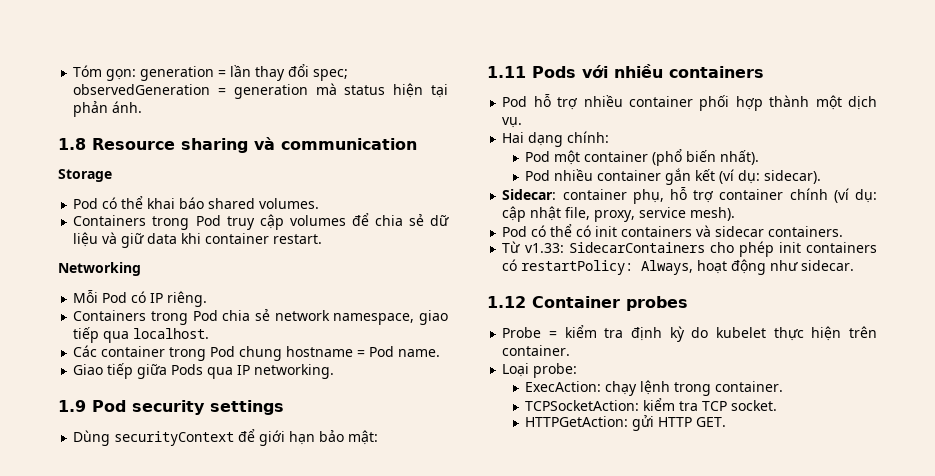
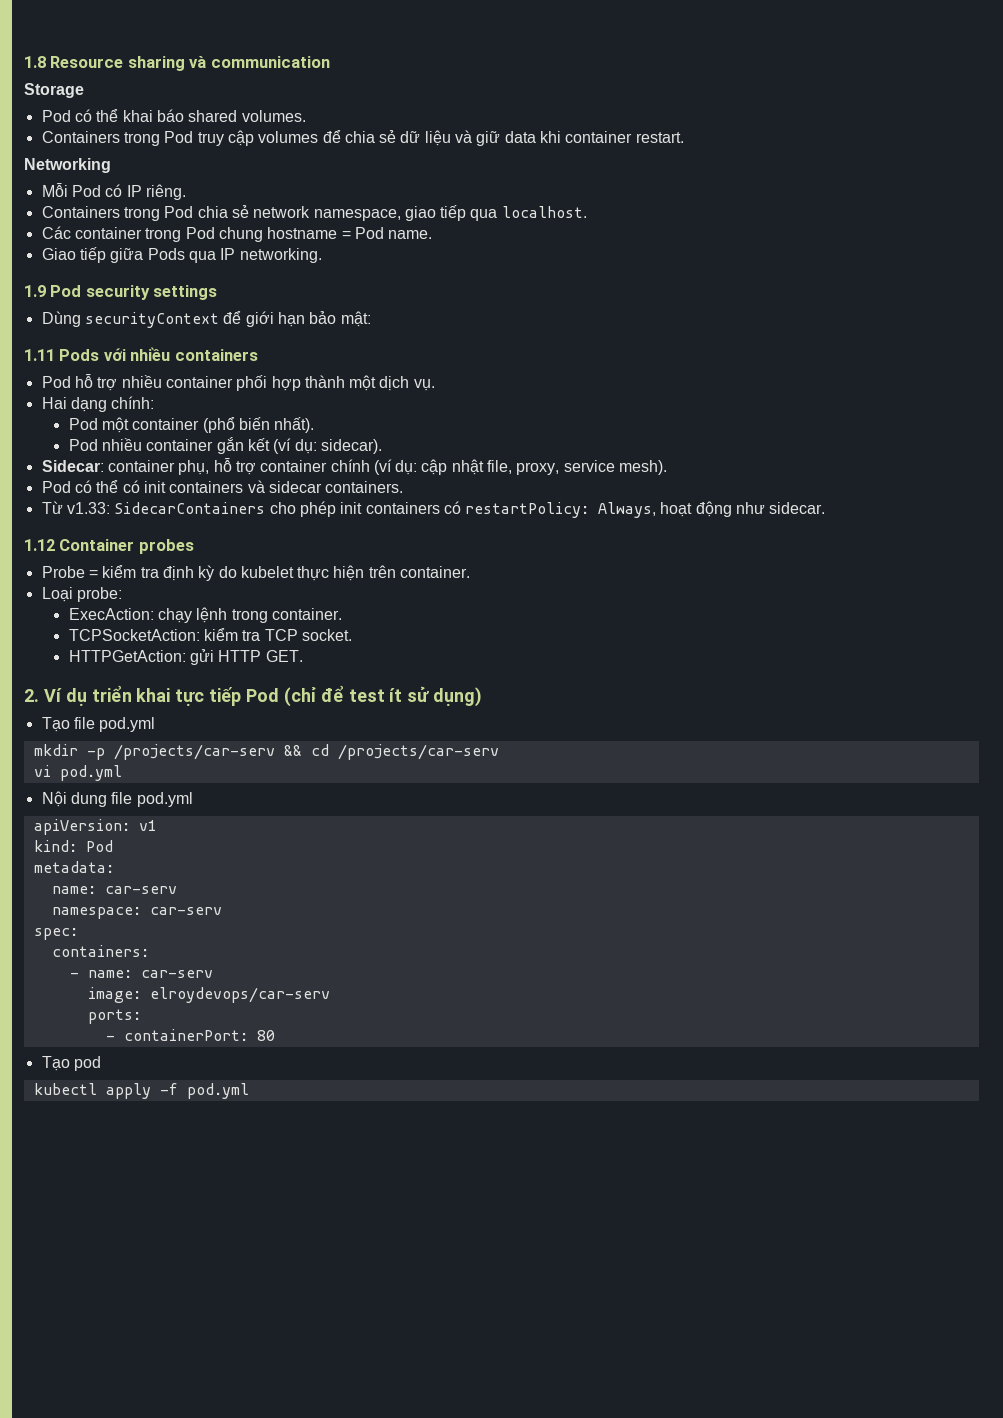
[73,64,349,81] [73,83,448,99] [73,101,143,117] Tóm gọn: generation = lần thay đổi spec; observedGeneration = generation mà status hiện tại phản ánh. // -> (24, 62) none
(727, 422) none -> [24,685,483,707] [41,717,156,732] [33,744,499,760] [33,765,122,781] [41,791,193,807] [33,819,157,835] [33,840,113,852] [33,861,114,873] [51,886,177,894] [51,907,222,919] [33,928,78,940] [51,945,149,957] [69,970,213,978] [87,987,330,1003] [87,1009,141,1024] [105,1029,275,1041] [41,1056,101,1071] [33,1083,249,1099] // 2. Ví dụ triển khai tực tiếp Pod (chỉ để test ít sử dụng) // Tạo file pod.yml // mkdir -p /projects/car-serv && cd /projects/car-serv // vi pod.yml // Nội dung file pod.yml // apiVersion: v1 // kind: Pod // metadata: // name: car-serv // namespace: car-serv // spec: // containers: // - name: car-serv // image: elroydevops/car-serv // ports: // - containerPort: 80 // Tạo pod // kubectl apply -f pod.yml

